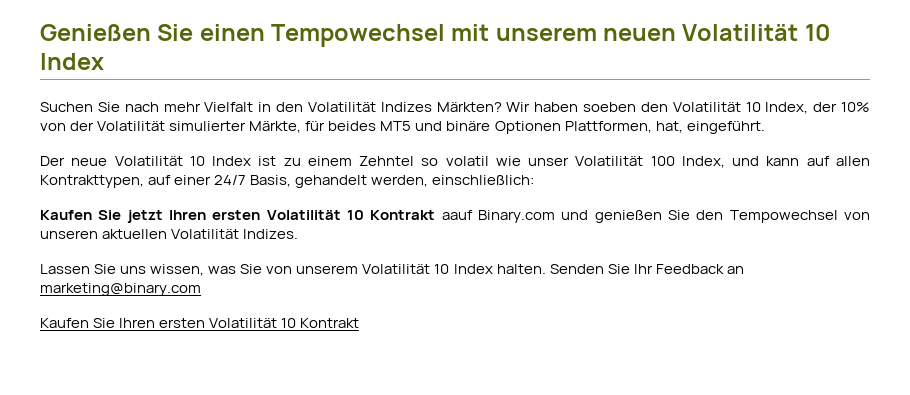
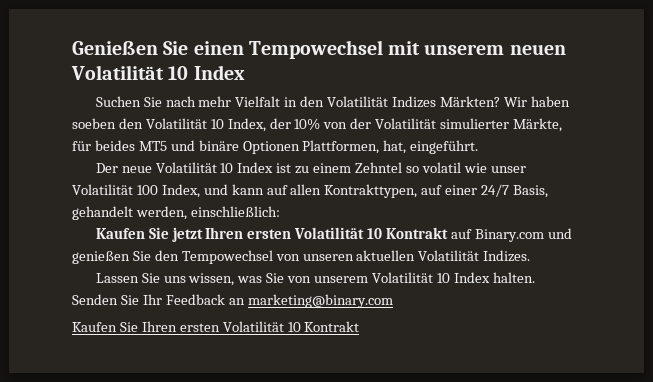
[441,210,473,220] aauf -> [451,229,473,239] auf

